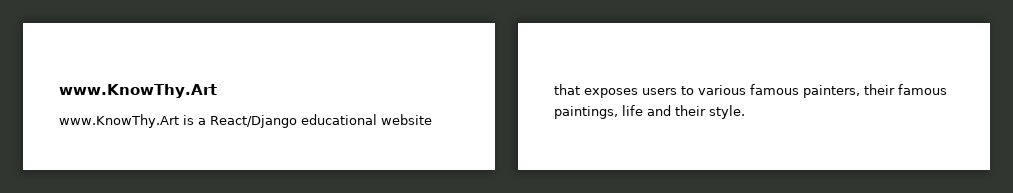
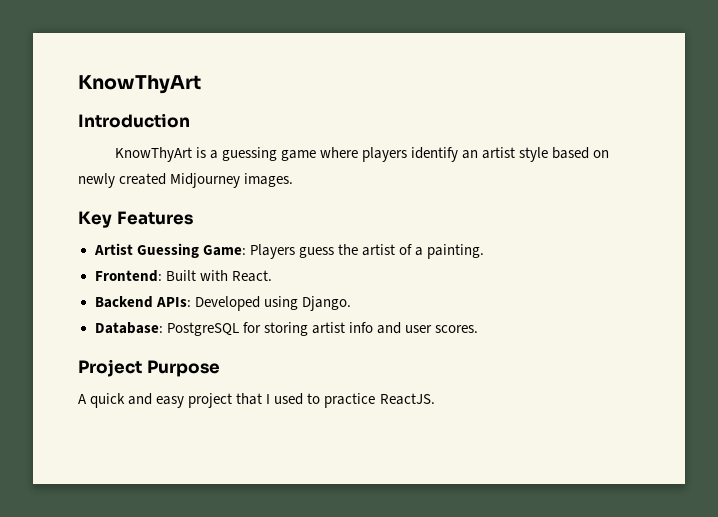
[59,84,217,98] [59,114,432,128] [554,84,947,98] [554,105,745,119] www.KnowThy.Art // www.KnowThy.Art is a React/Django educational website that exposes users to various famous painters, their famous paintings, life and their style. -> [78,75,201,94] [78,113,190,128] [114,147,610,162] [78,173,294,188] [78,211,193,228] [93,243,484,259] [94,270,272,282] [94,296,351,311] [94,322,478,336] [78,359,220,377] [78,393,435,408] KnowThyArt // Introduction // KnowThyArt is a guessing game where players identify an artist style based on newly created Midjourney images. // Key Features // Artist Guessing Game: Players guess the artist of a painting. // Frontend: Built with React. // Backend APIs: Developed using Django. // Database: PostgreSQL for storing artist info and user scores. // Project Purpose // A quick and easy project that I used to practice ReactJS.

